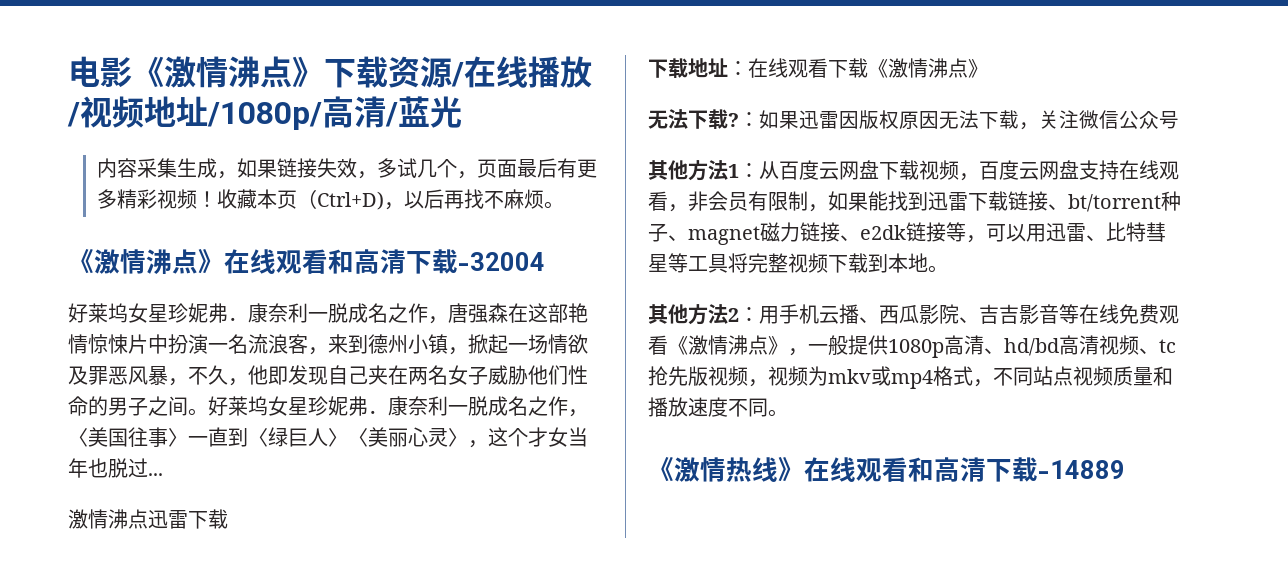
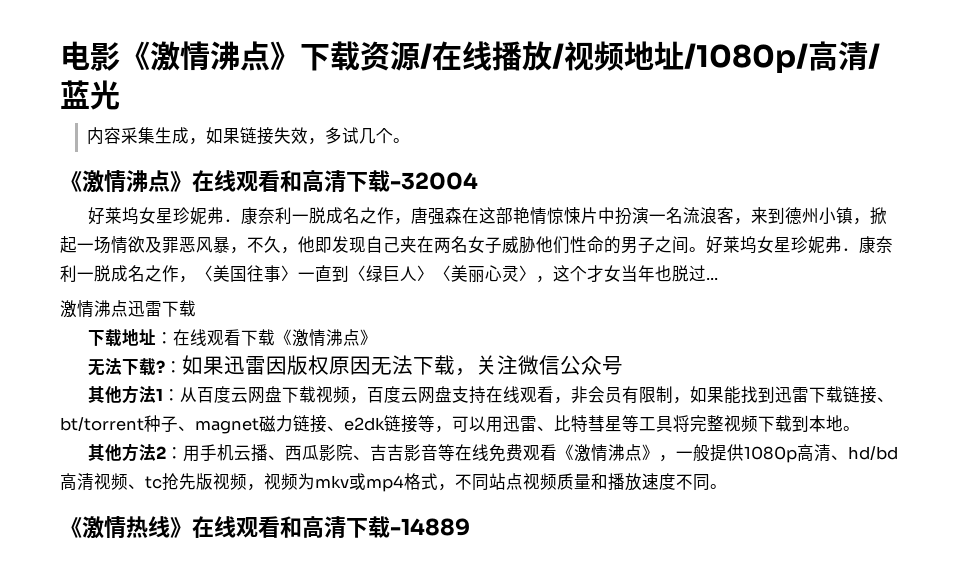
[456,158,597,179] [96,189,544,210] ，页面最后有更多精彩视频！收藏本页（Ctrl+D)，以后再找不麻烦 -> (393, 136) none

